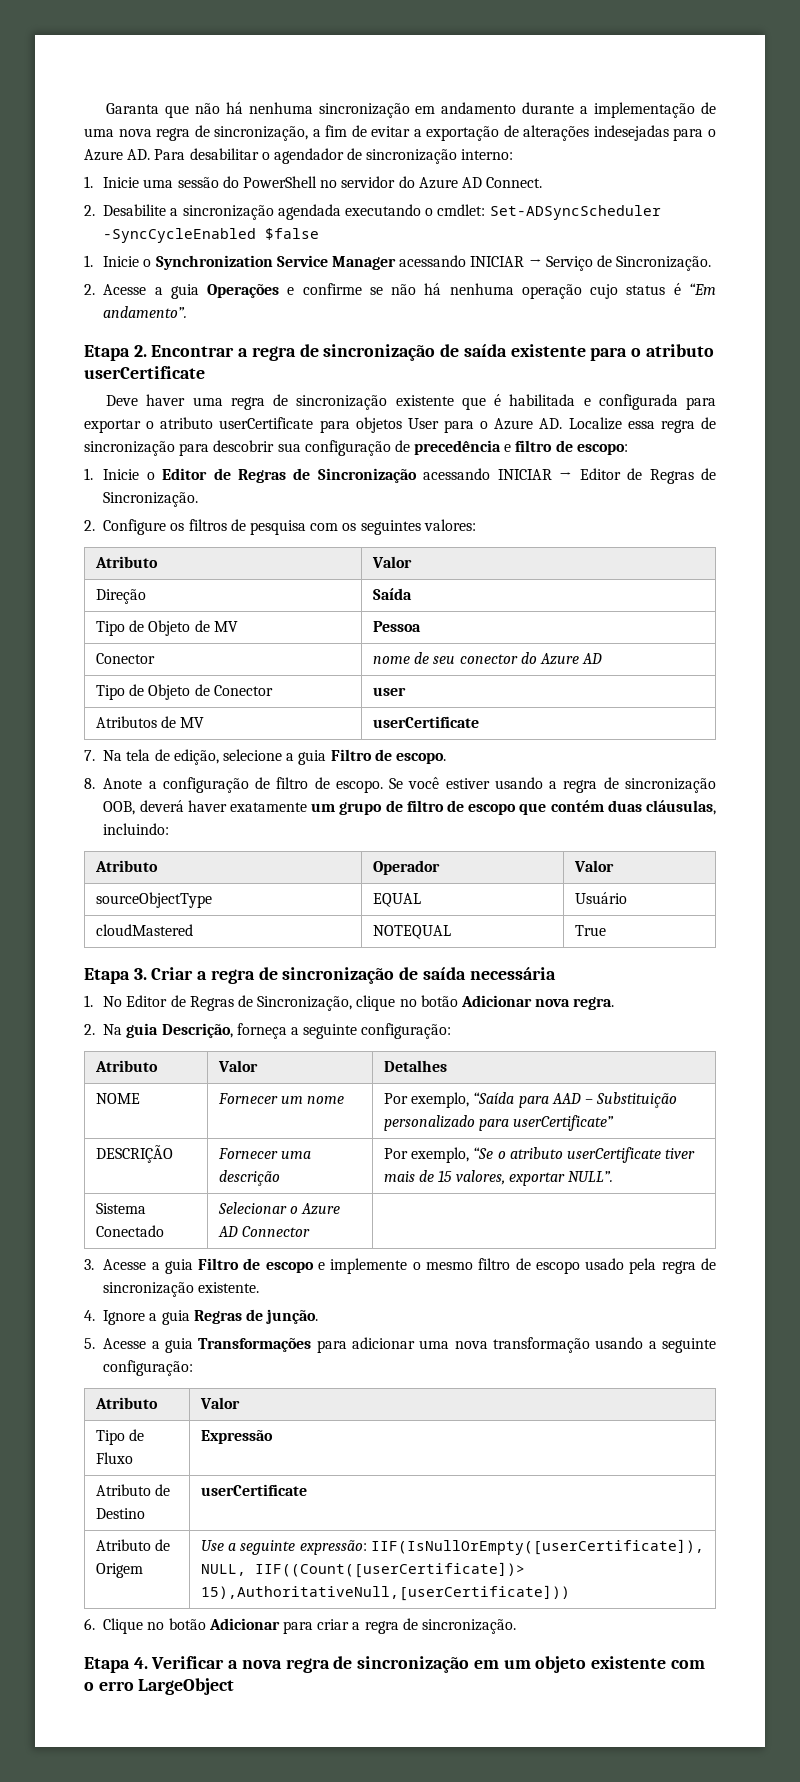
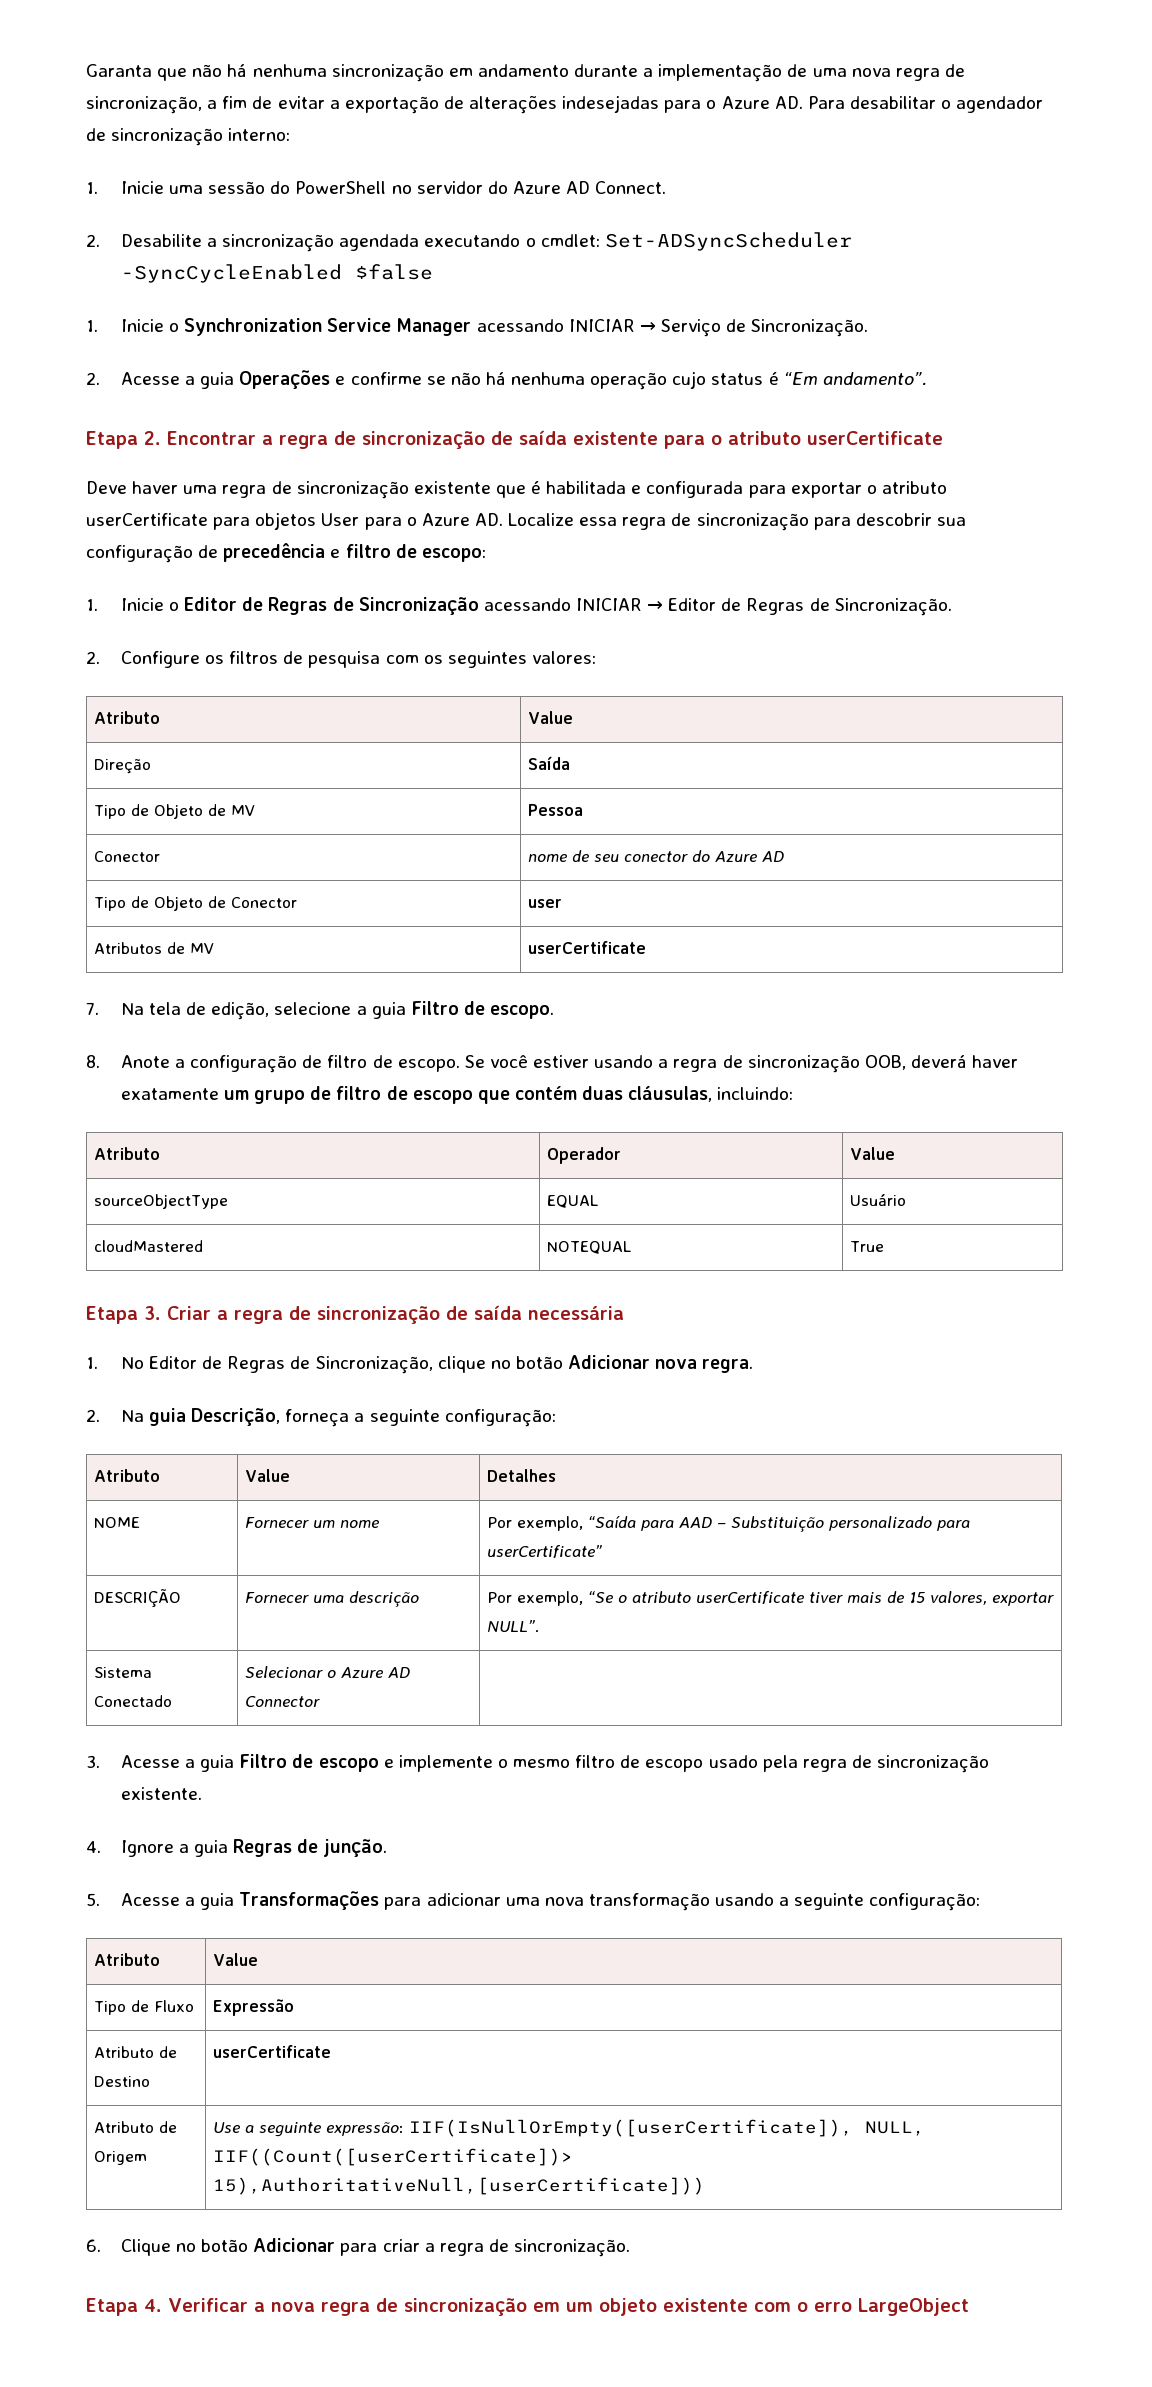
[372,556,413,568] Valor -> [528,711,574,724] Value
[574,860,615,872] Valor -> [850,1147,896,1160] Value
[218,1060,259,1072] Valor -> [245,1469,291,1482] Value
[200,1397,241,1409] Valor -> [213,1953,259,1966] Value

